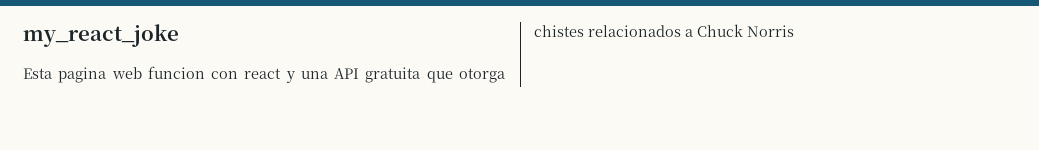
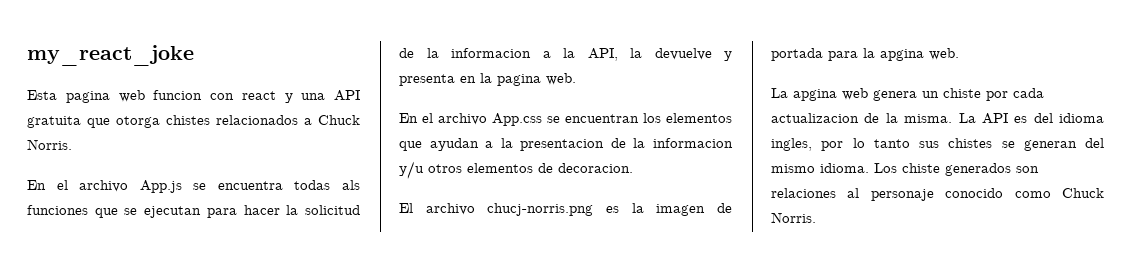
[747,25,794,37] Norris -> [27,139,72,150] [27,180,360,193] [27,205,360,218] [399,48,732,61] [399,73,576,86] [399,113,732,126] [399,138,733,151] [399,161,633,179] [399,203,732,216] [771,48,959,61] [771,88,1044,101] [771,113,1104,124] [771,138,1104,151] [771,163,1039,176] [771,188,1104,201] [771,212,816,223] Norris. // En el archivo App.js se encuentra todas als funciones que se ejecutan para hacer la solicitud de la informacion a la API, la devuelve y presenta en la pagina web. // En el archivo App.css se encuentran los elementos que ayudan a la presentacion de la informacion y/u otros elementos de decoracion. // El archivo chucj-norris.png es la imagen de portada para la apgina web. // La apgina web genera un chiste por cada actualizacion de la misma. La API es del idioma ingles, por lo tanto sus chistes se generan del mismo idioma. Los chiste generados son relaciones al personaje conocido como Chuck Norris.

